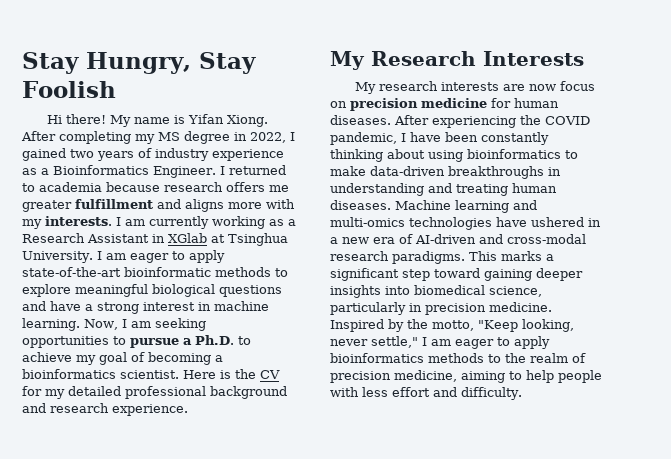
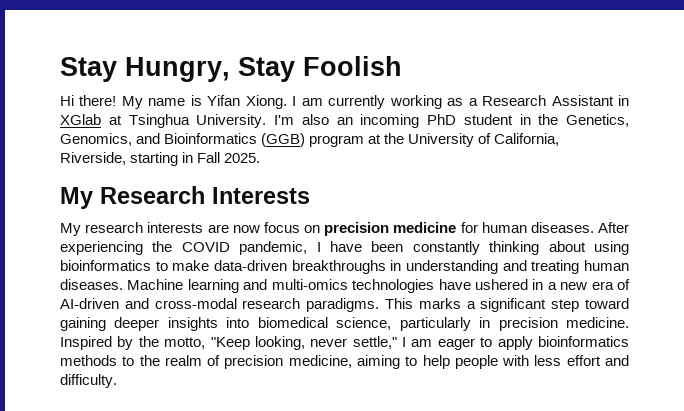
[21,131,295,144] [22,148,284,161] [22,165,286,178] [22,182,289,192] [22,199,295,212] [22,216,112,229] After completing my MS degree in 2022, I gained two years of industry experience as a Bioinformatics Engineer. I returned to academia because research offers me greater fulfillment and aligns more with my interests. -> (287, 102) none
[96,250,225,263] [22,267,288,277] [22,284,282,297] [22,301,269,314] [22,318,206,331] [22,335,251,348] [22,352,223,365] [22,369,280,379] [22,386,287,399] [22,403,188,416] I am eager to apply state-of-the-art bioinformatic methods to explore meaningful biological questions and have a strong interest in machine learning. Now, I am seeking opportunities to pursue a Ph.D. to achieve my goal of becoming a bioinformatics scientist. Here is the CV for my detailed professional background and research experience. -> [274,114,629,128] [60,133,560,147] [60,152,261,166] I'm also an incoming PhD student in the Genetics, Genomics, and Bioinformatics (GGB) program at the University of California, Riverside, starting in Fall 2025.

